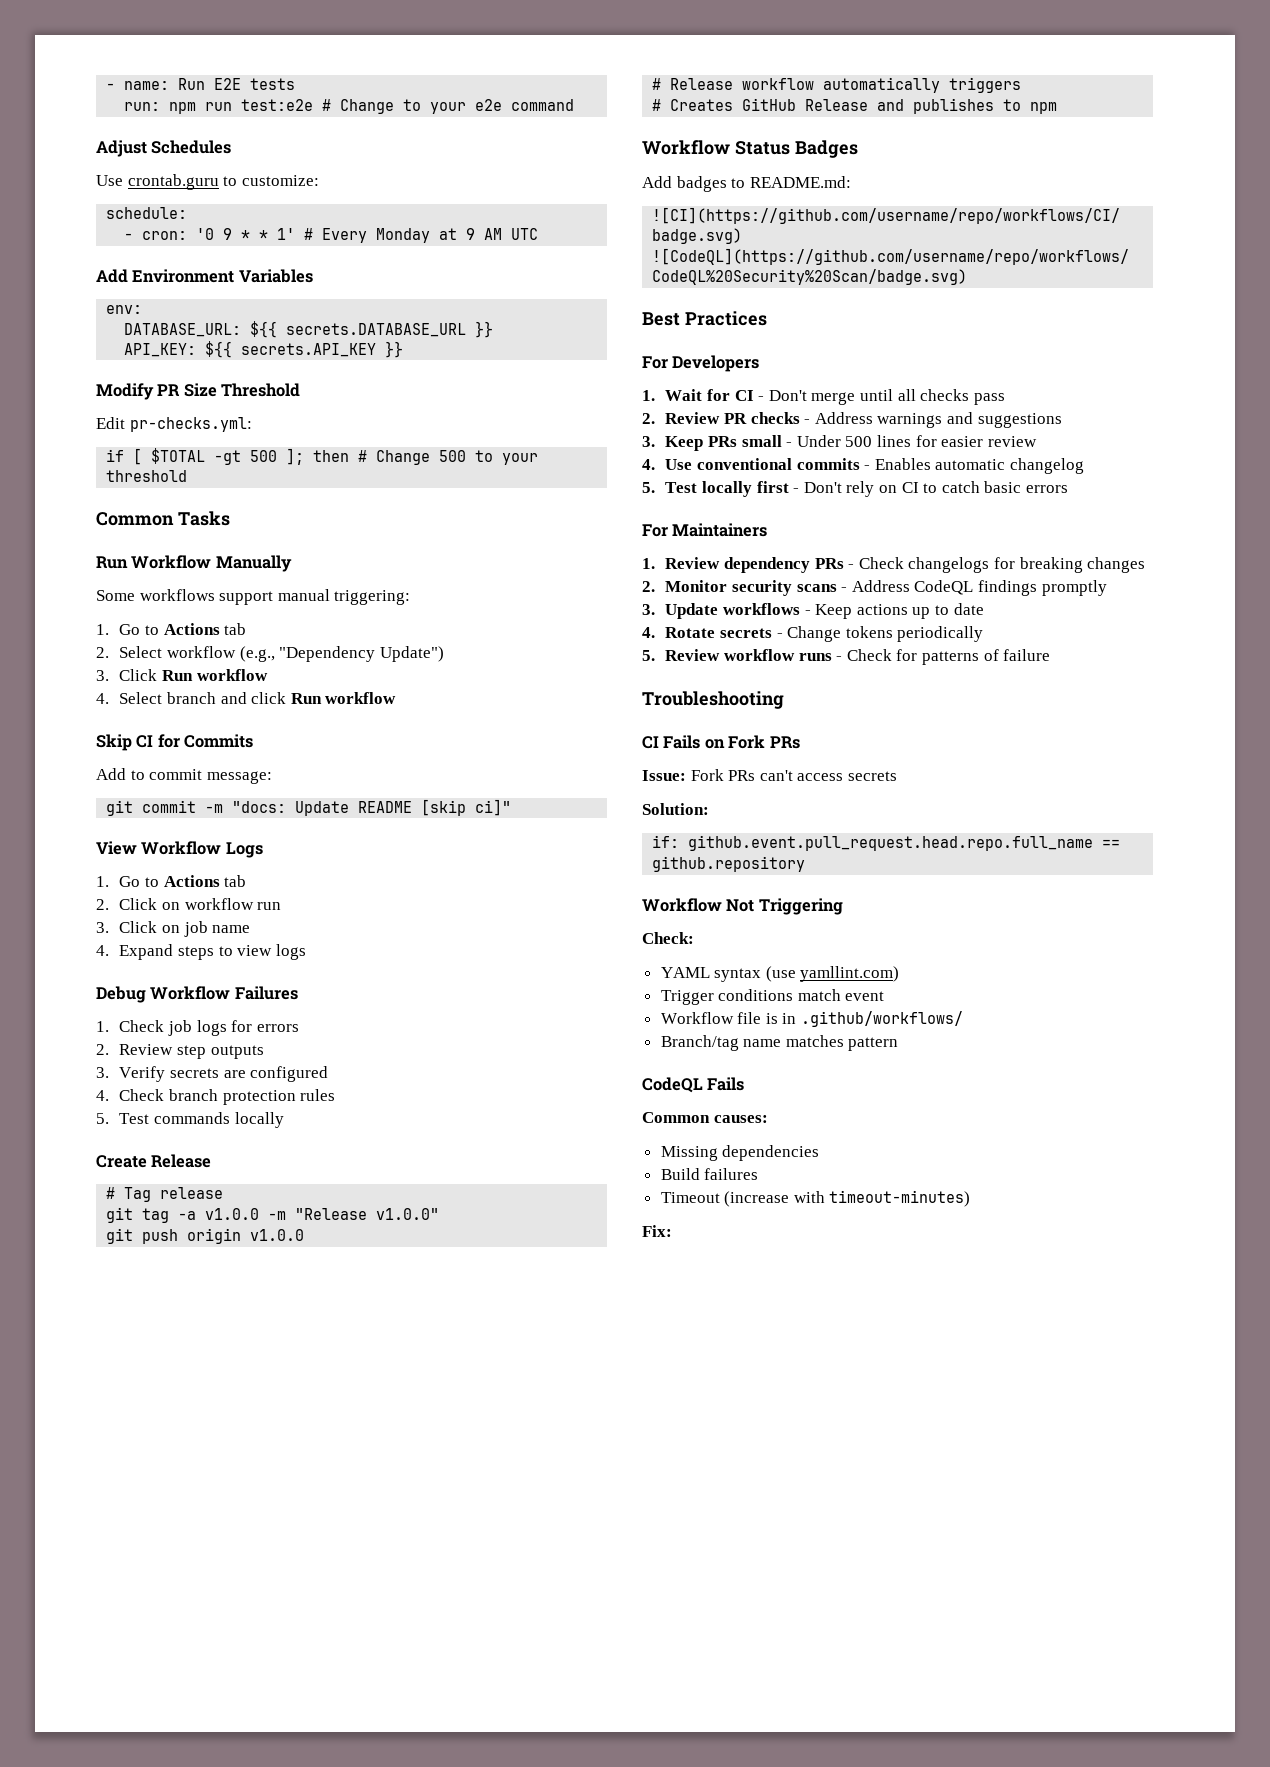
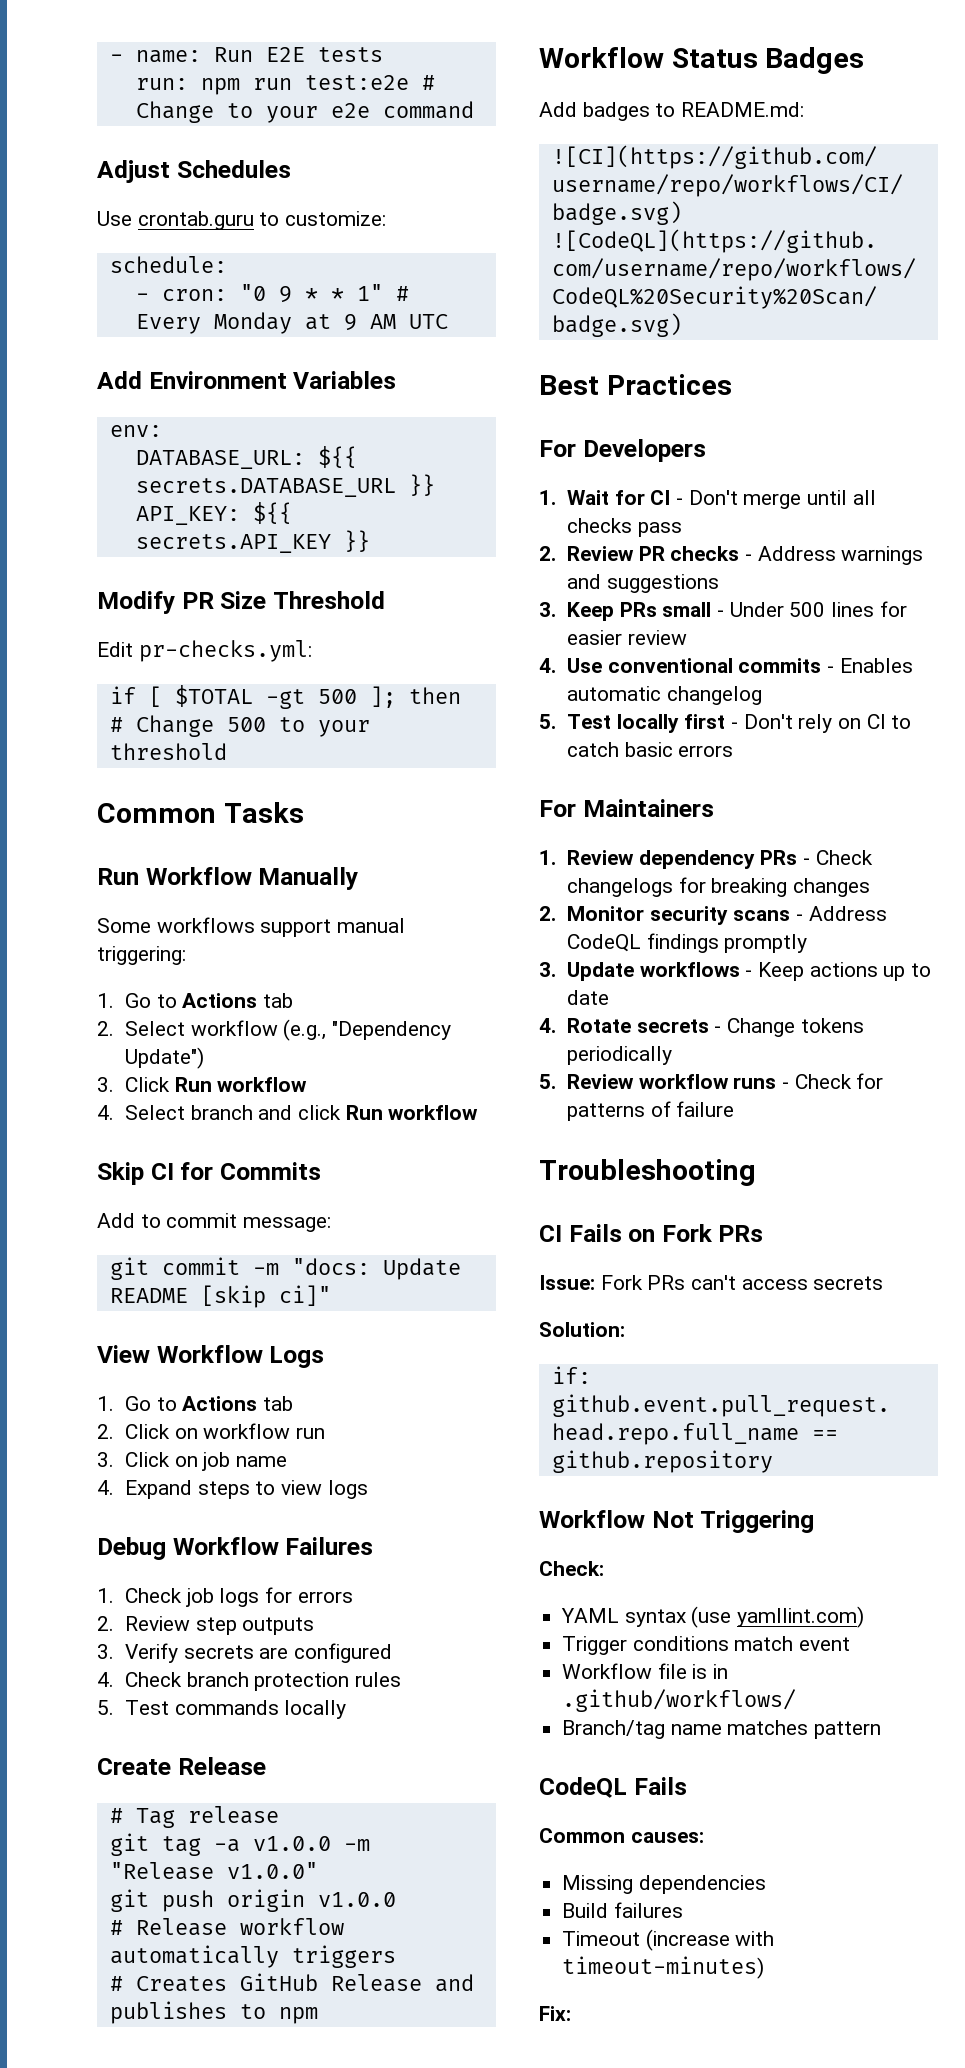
[196,228,215,240] '0 -> [239,284,266,301] "0
[277,228,296,240] 1' -> [356,284,383,301] 1"

